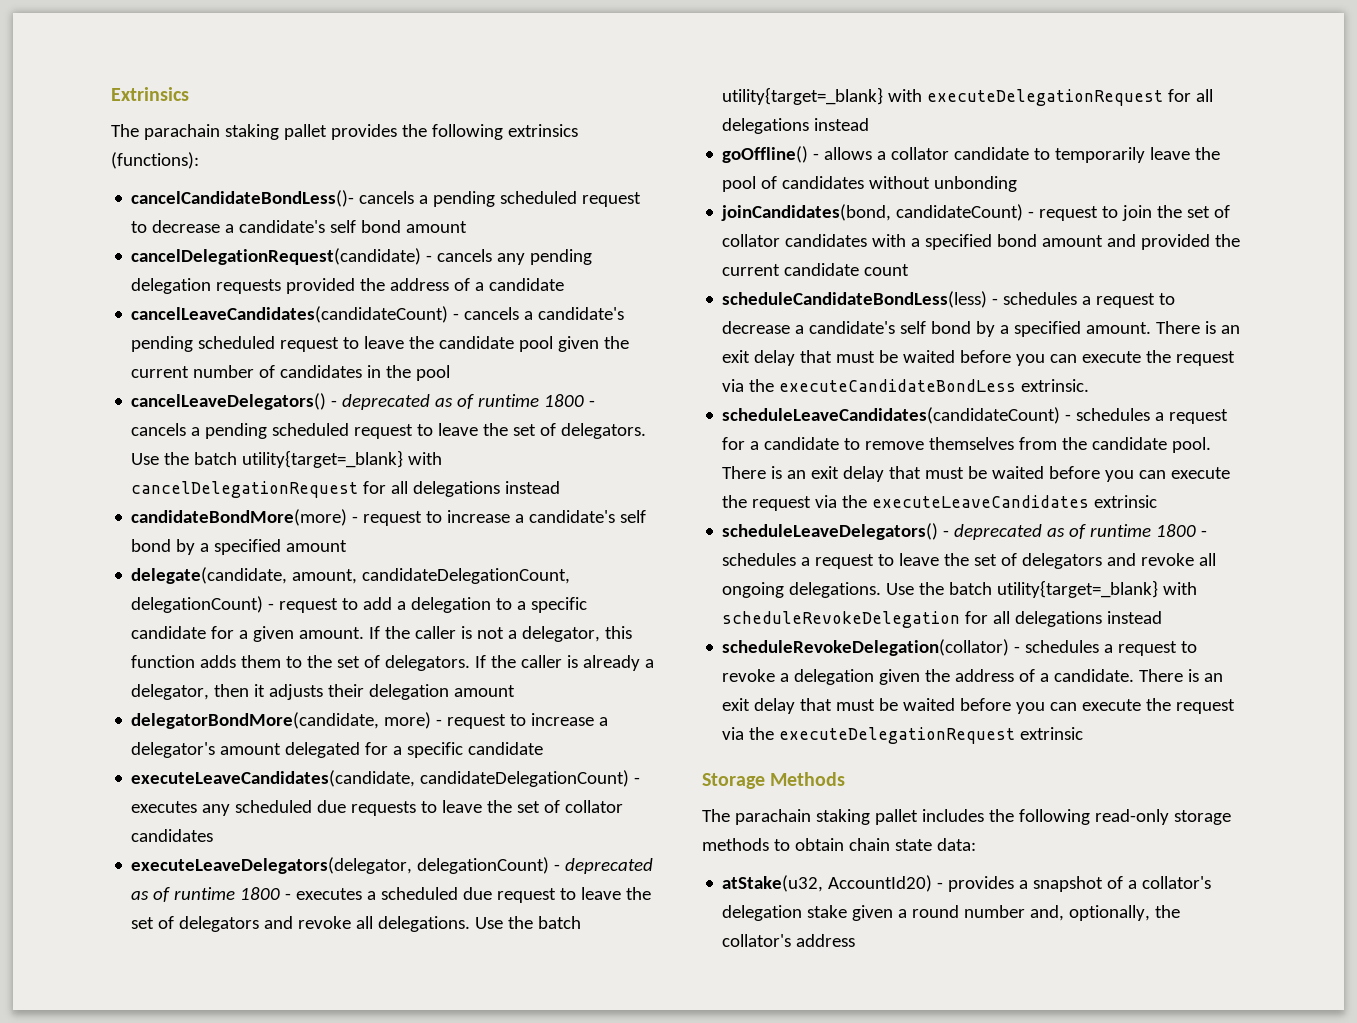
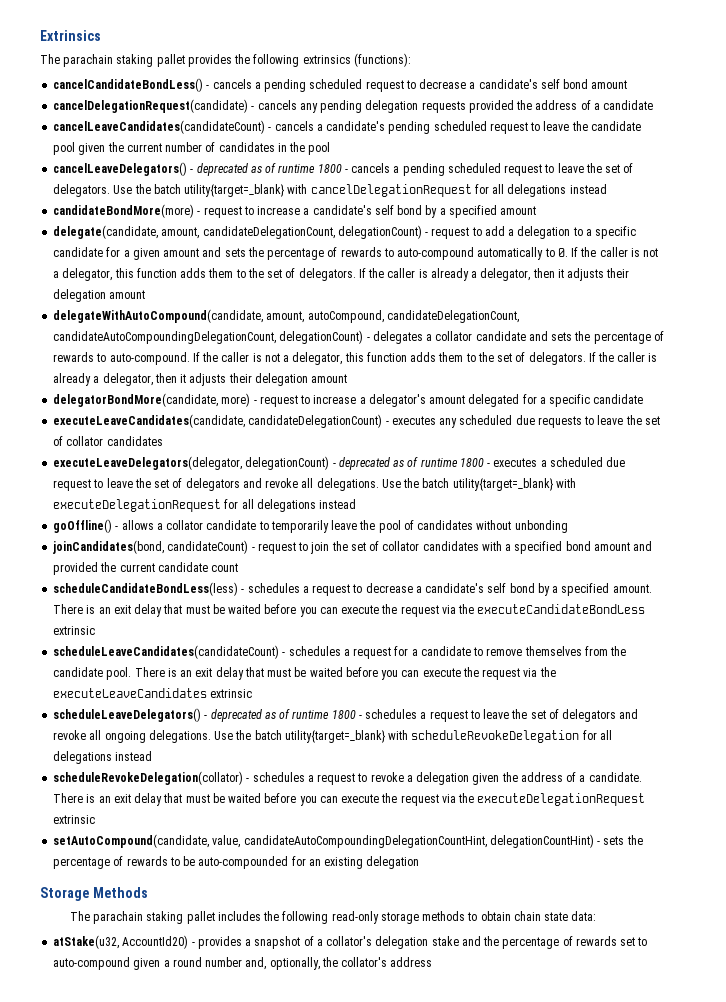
[131,190,355,207] cancelCandidateBondLess()- -> [53,78,210,92] cancelCandidateBondLess() -
[299,627,365,639] amount. -> [163,247,659,260] [53,268,630,281] [53,289,146,302] [53,309,519,323] [53,330,664,344] [53,352,190,365] amount and sets the percentage of rewards to auto-compound automatically to 0. If the caller is not a delegator, this function adds them to the set of delegators. If the caller is already a delegator, then it adjusts their delegation amount // delegateWithAutoCompound(candidate, amount, autoCompound, candidateDelegationCount, candidateAutoCompoundingDelegationCount, delegationCount) - delegates a collator candidate and sets the percentage of rewards to auto-compound.
[1021,379,1090,392] extrinsic. -> [53,626,96,635] extrinsic
(1084, 733) none -> [53,834,643,848] [53,856,420,869] // setAutoCompound(candidate, value, candidateAutoCompoundingDelegationCountHint, delegationCountHint) - sets the percentage of rewards to be auto-compounded for an existing delegation
(848, 911) none -> [461,936,648,949] [53,957,131,970] and the percentage of rewards set to auto-compound

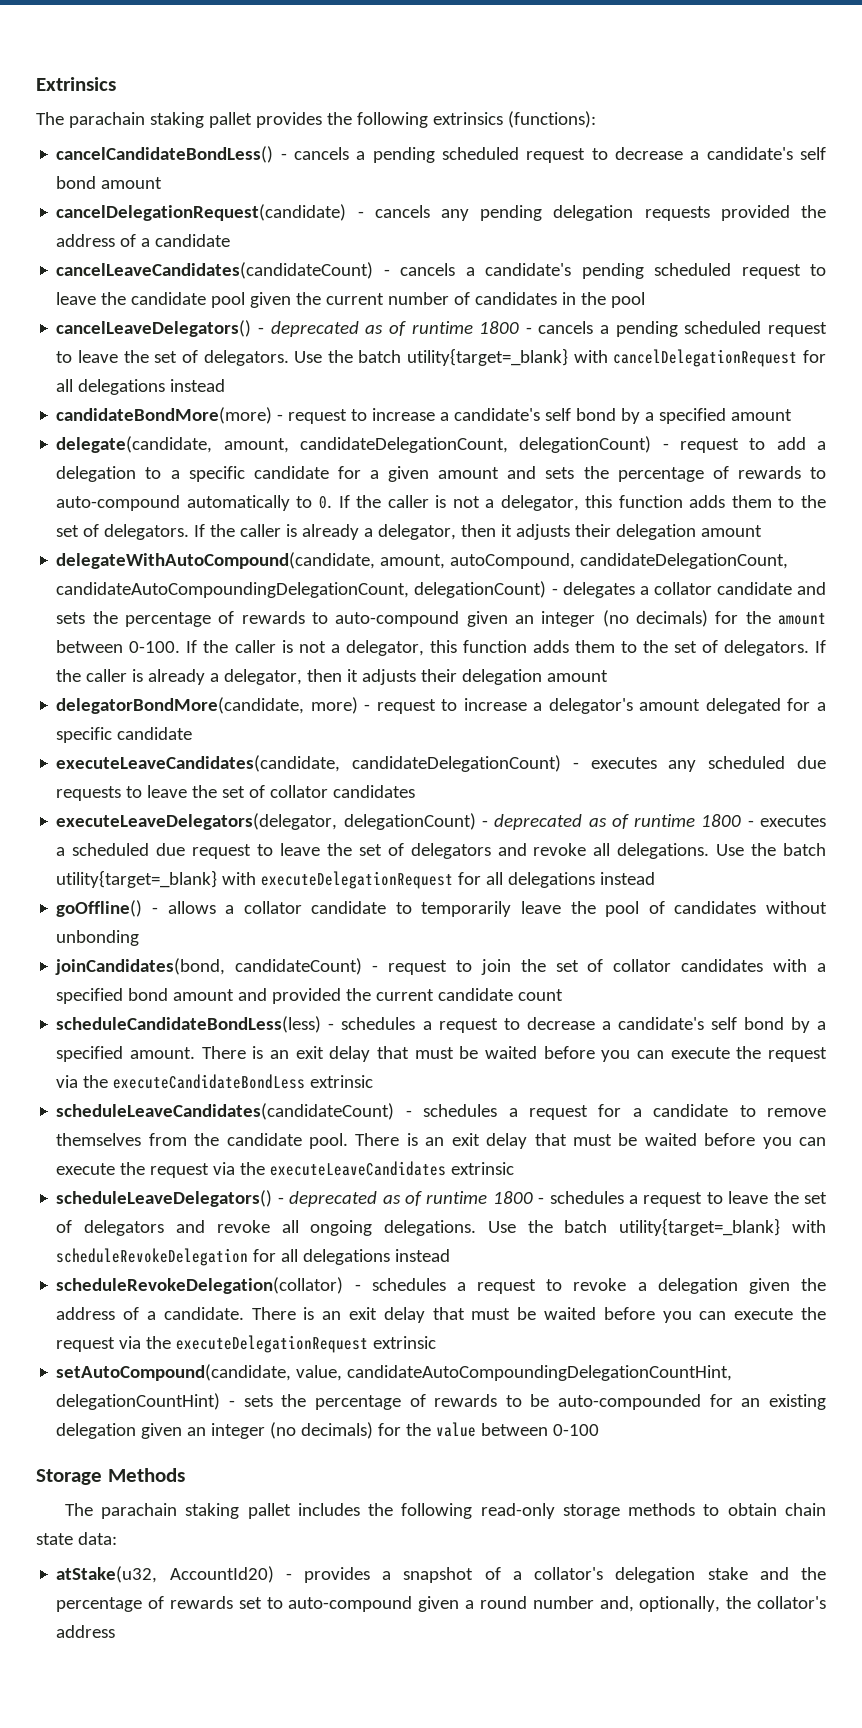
[109,352,190,365] auto-compound. -> [335,610,826,627] [56,640,181,653] auto-compound given an integer (no decimals) for the amount between 0-100.
(420, 862) none -> [141,1422,600,1439] given an integer (no decimals) for the value between 0-100

